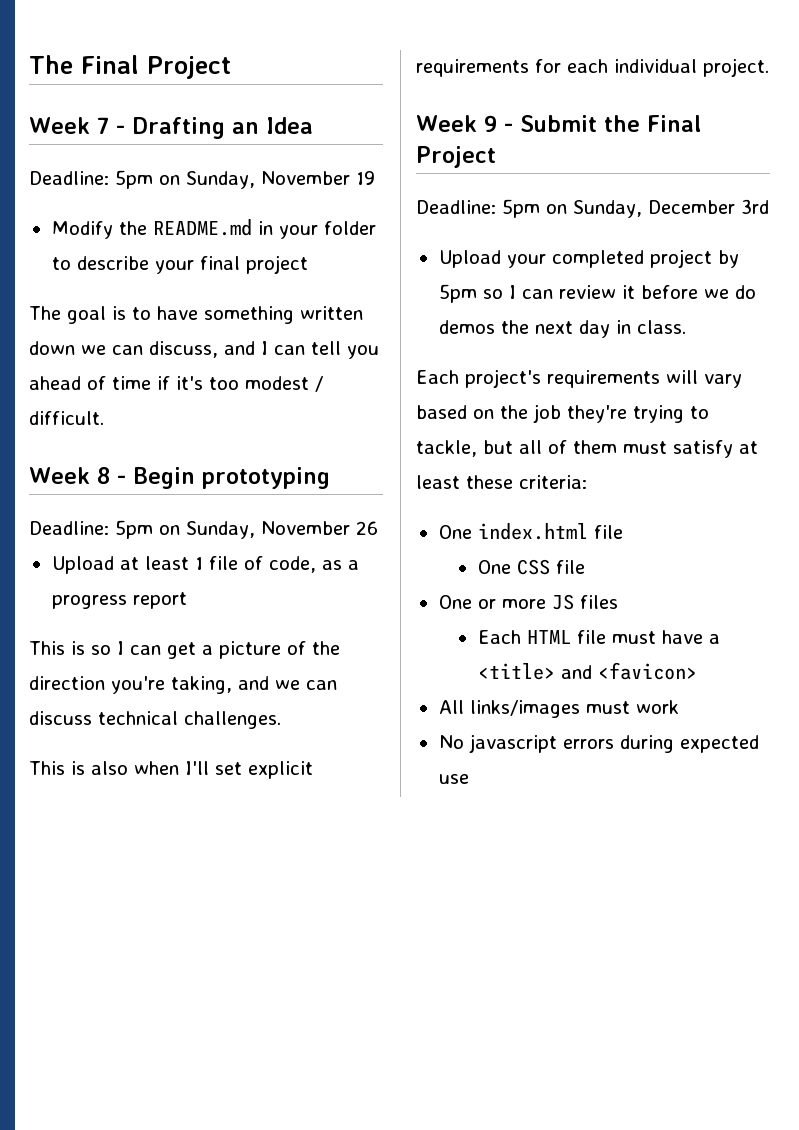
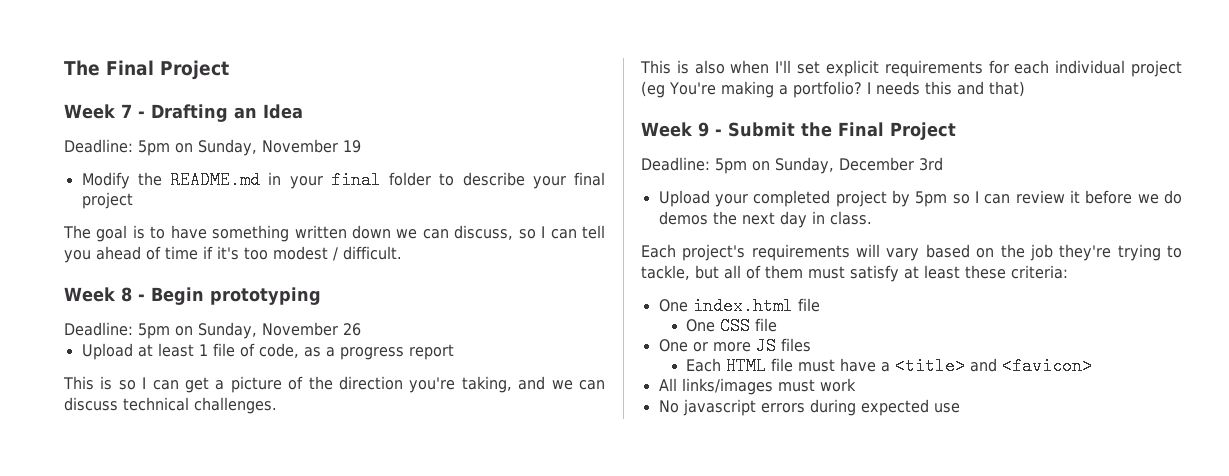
(318, 232) none -> [330,171,381,189] final
[224,341,255,355] and -> [518,229,536,239] so
[703,58,769,77] project. -> [1131,60,1182,77] [641,81,1025,98] project (eg You're making a portfolio? I needs this and that)

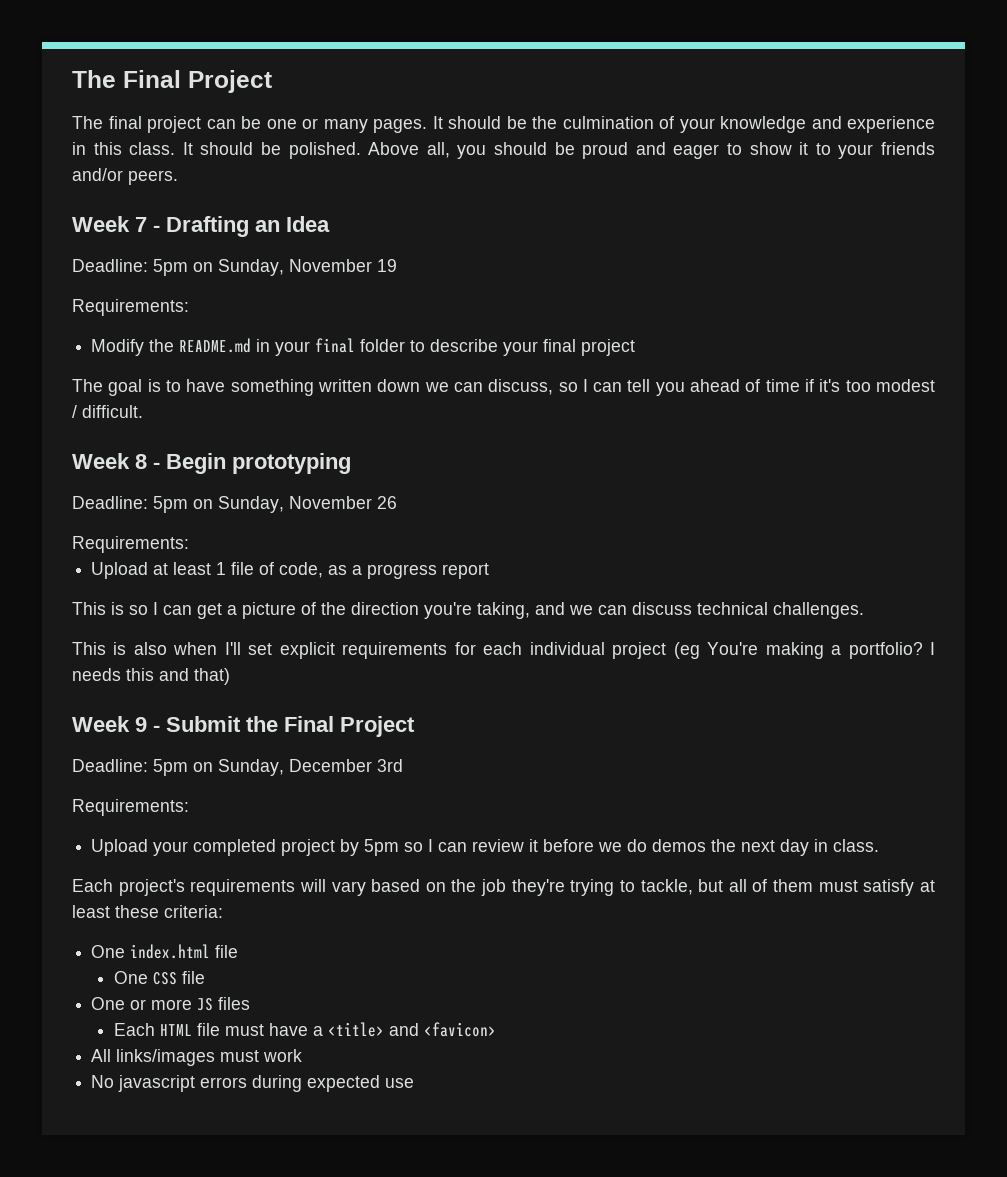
(229, 70) none -> [72,116,935,133] [72,142,936,159] [72,168,178,185] // The final project can be one or many pages. It should be the culmination of your knowledge and experience in this class. It should be polished. Above all, you should be proud and eager to show it to your friends and/or peers.
(361, 146) none -> [72,299,189,316] // Requirements:
(361, 329) none -> [72,536,189,553] // Requirements:
(943, 164) none -> [72,799,189,816] // Requirements:

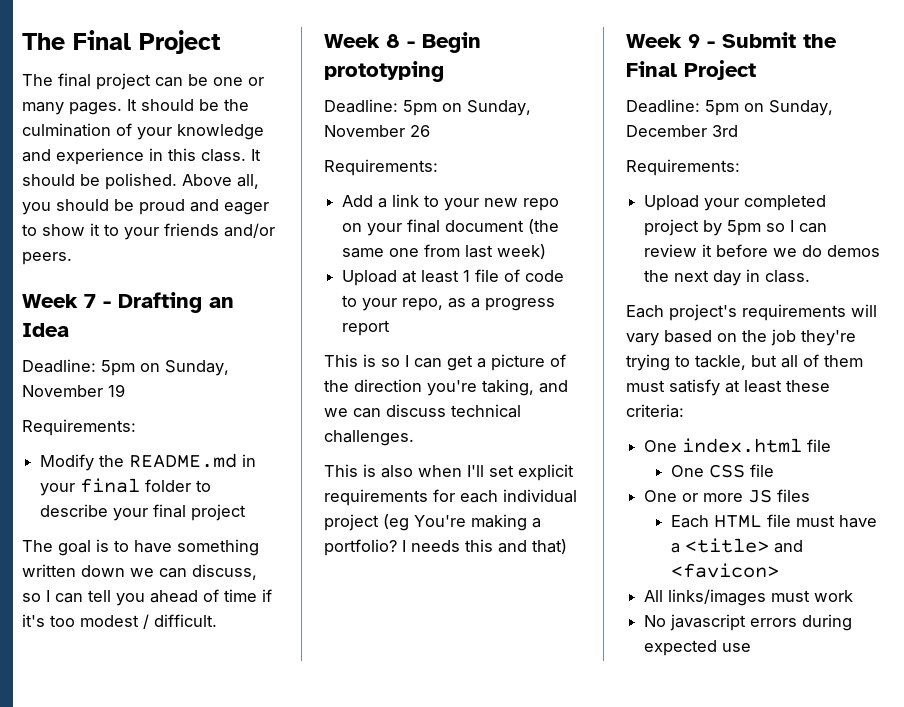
(189, 544) none -> [342,194,560,211] [342,219,560,236] [342,244,547,259] // Add a link to your new repo on your final document (the same one from last week)
[279,562,324,578] code, -> [525,270,565,282] [342,295,444,311] code to your repo,

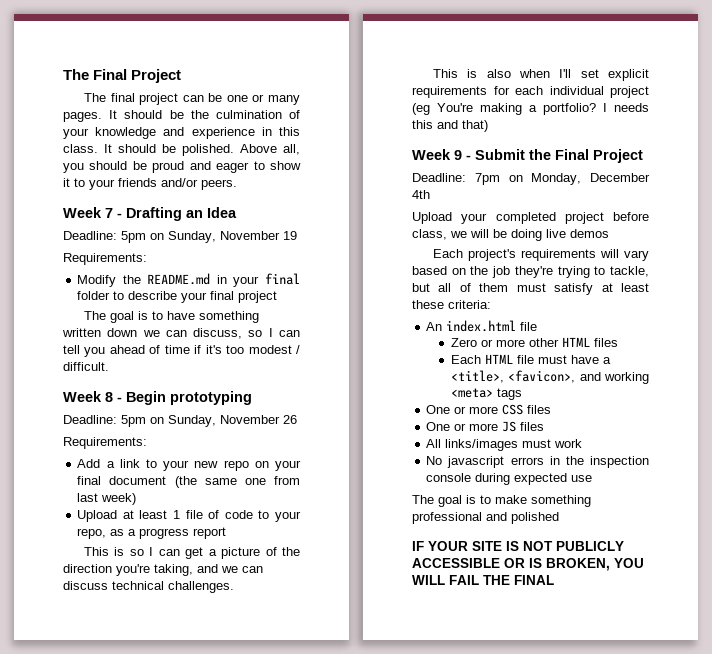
[705,100,833,116] [626,125,738,137] [626,159,740,176] [644,195,827,211] [644,219,828,236] [644,244,881,257] [644,269,811,286] 5pm on Sunday, December 3rd // Requirements: // Upload your completed project by 5pm so I can review it before we do demos the next day in class. -> [474,173,650,185] [412,190,430,199] [412,212,649,224] [412,229,609,241] 7pm on Monday, December 4th // Upload your completed project before class, we will be doing live demos
[644,440,678,452] One -> [426,322,443,331] An
[670,464,774,478] [644,489,773,503] One CSS file // One or more JS -> [450,337,590,347] Zero or more other HTML
[684,538,803,553] [670,563,779,578] <title> and <favicon> -> [450,370,649,384] [450,388,522,400] [426,404,552,415] [426,421,545,432] <title>, <favicon>, and working <meta> tags // One or more CSS files // One or more JS files
(798, 622) none -> [549,456,649,468] [426,473,472,482] in the inspection console
(752, 647) none -> [412,495,591,507] [412,512,559,524] [412,541,624,551] [412,558,644,571] [412,575,554,585] // The goal is to make something professional and polished // IF YOUR SITE IS NOT PUBLICLY ACCESSIBLE OR IS BROKEN, YOU WILL FAIL THE FINAL

